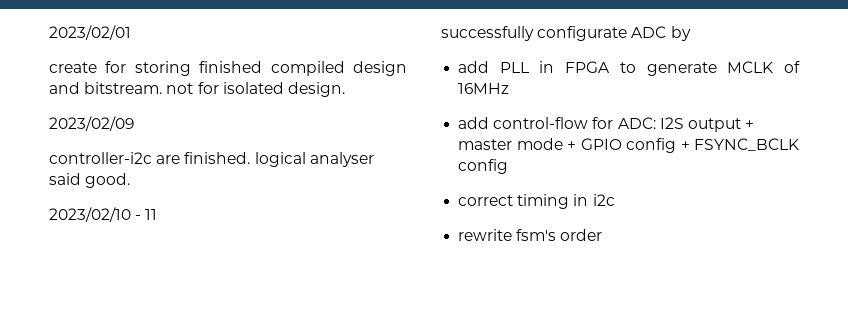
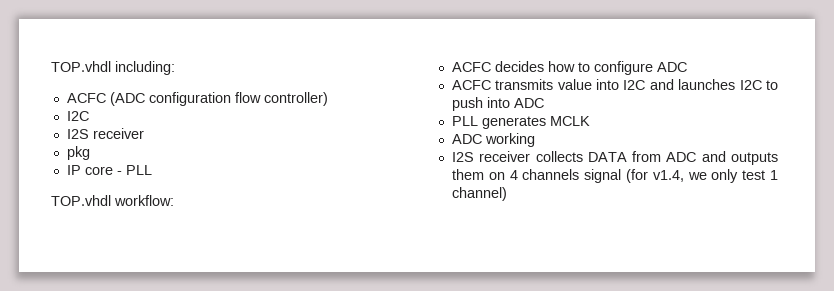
[49,25,131,40] [49,61,407,76] [49,82,345,97] [49,116,134,131] [49,152,374,167] [49,173,131,188] [49,207,158,222] [441,26,691,41] [458,61,800,76] [458,83,510,94] [458,117,755,132] [458,138,799,153] [458,159,509,174] [458,194,615,209] [458,229,603,241] 2023/02/01 // create for storing finished compiled design and bitstream. not for isolated design. // 2023/02/09 // controller-i2c are finished. logical analyser said good. // 2023/02/10 - 11 // successfully configurate ADC by // add PLL in FPGA to generate MCLK of 16MHz // add control-flow for ADC: I2S output + master mode + GPIO config + FSYNC_BCLK config // correct timing in i2c // rewrite fsm's order -> [51,61,175,75] [66,92,328,106] [66,111,89,121] [66,128,144,139] [66,146,90,160] [66,165,152,175] [51,195,174,206] [451,61,687,75] [451,79,778,90] [451,97,544,111] [451,116,590,129] [451,133,535,147] [451,151,778,165] [451,169,778,183] [451,187,507,201] TOP.vhdl including: // ACFC (ADC configuration flow controller) // I2C // I2S receiver // pkg // IP core - PLL // TOP.vhdl workflow: // ACFC decides how to configure ADC // ACFC transmits value into I2C and launches I2C to push into ADC // PLL generates MCLK // ADC working // I2S receiver collects DATA from ADC and outputs them on 4 channels signal (for v1.4, we only test 1 channel)

